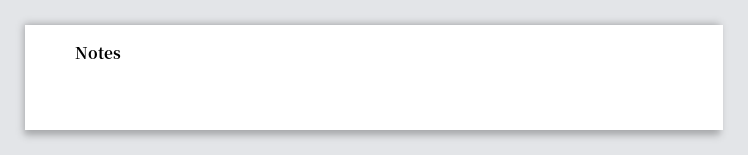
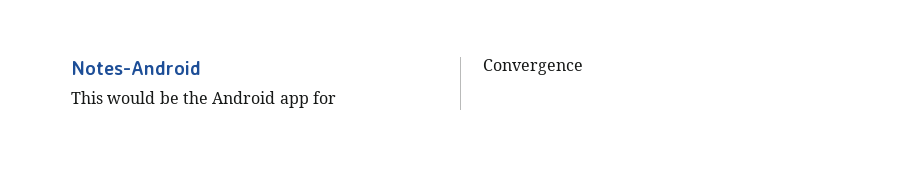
[75,47,121,59] Notes -> [71,61,201,75] [71,91,336,108] [483,59,583,75] Notes-Android // This would be the Android app for Convergence

